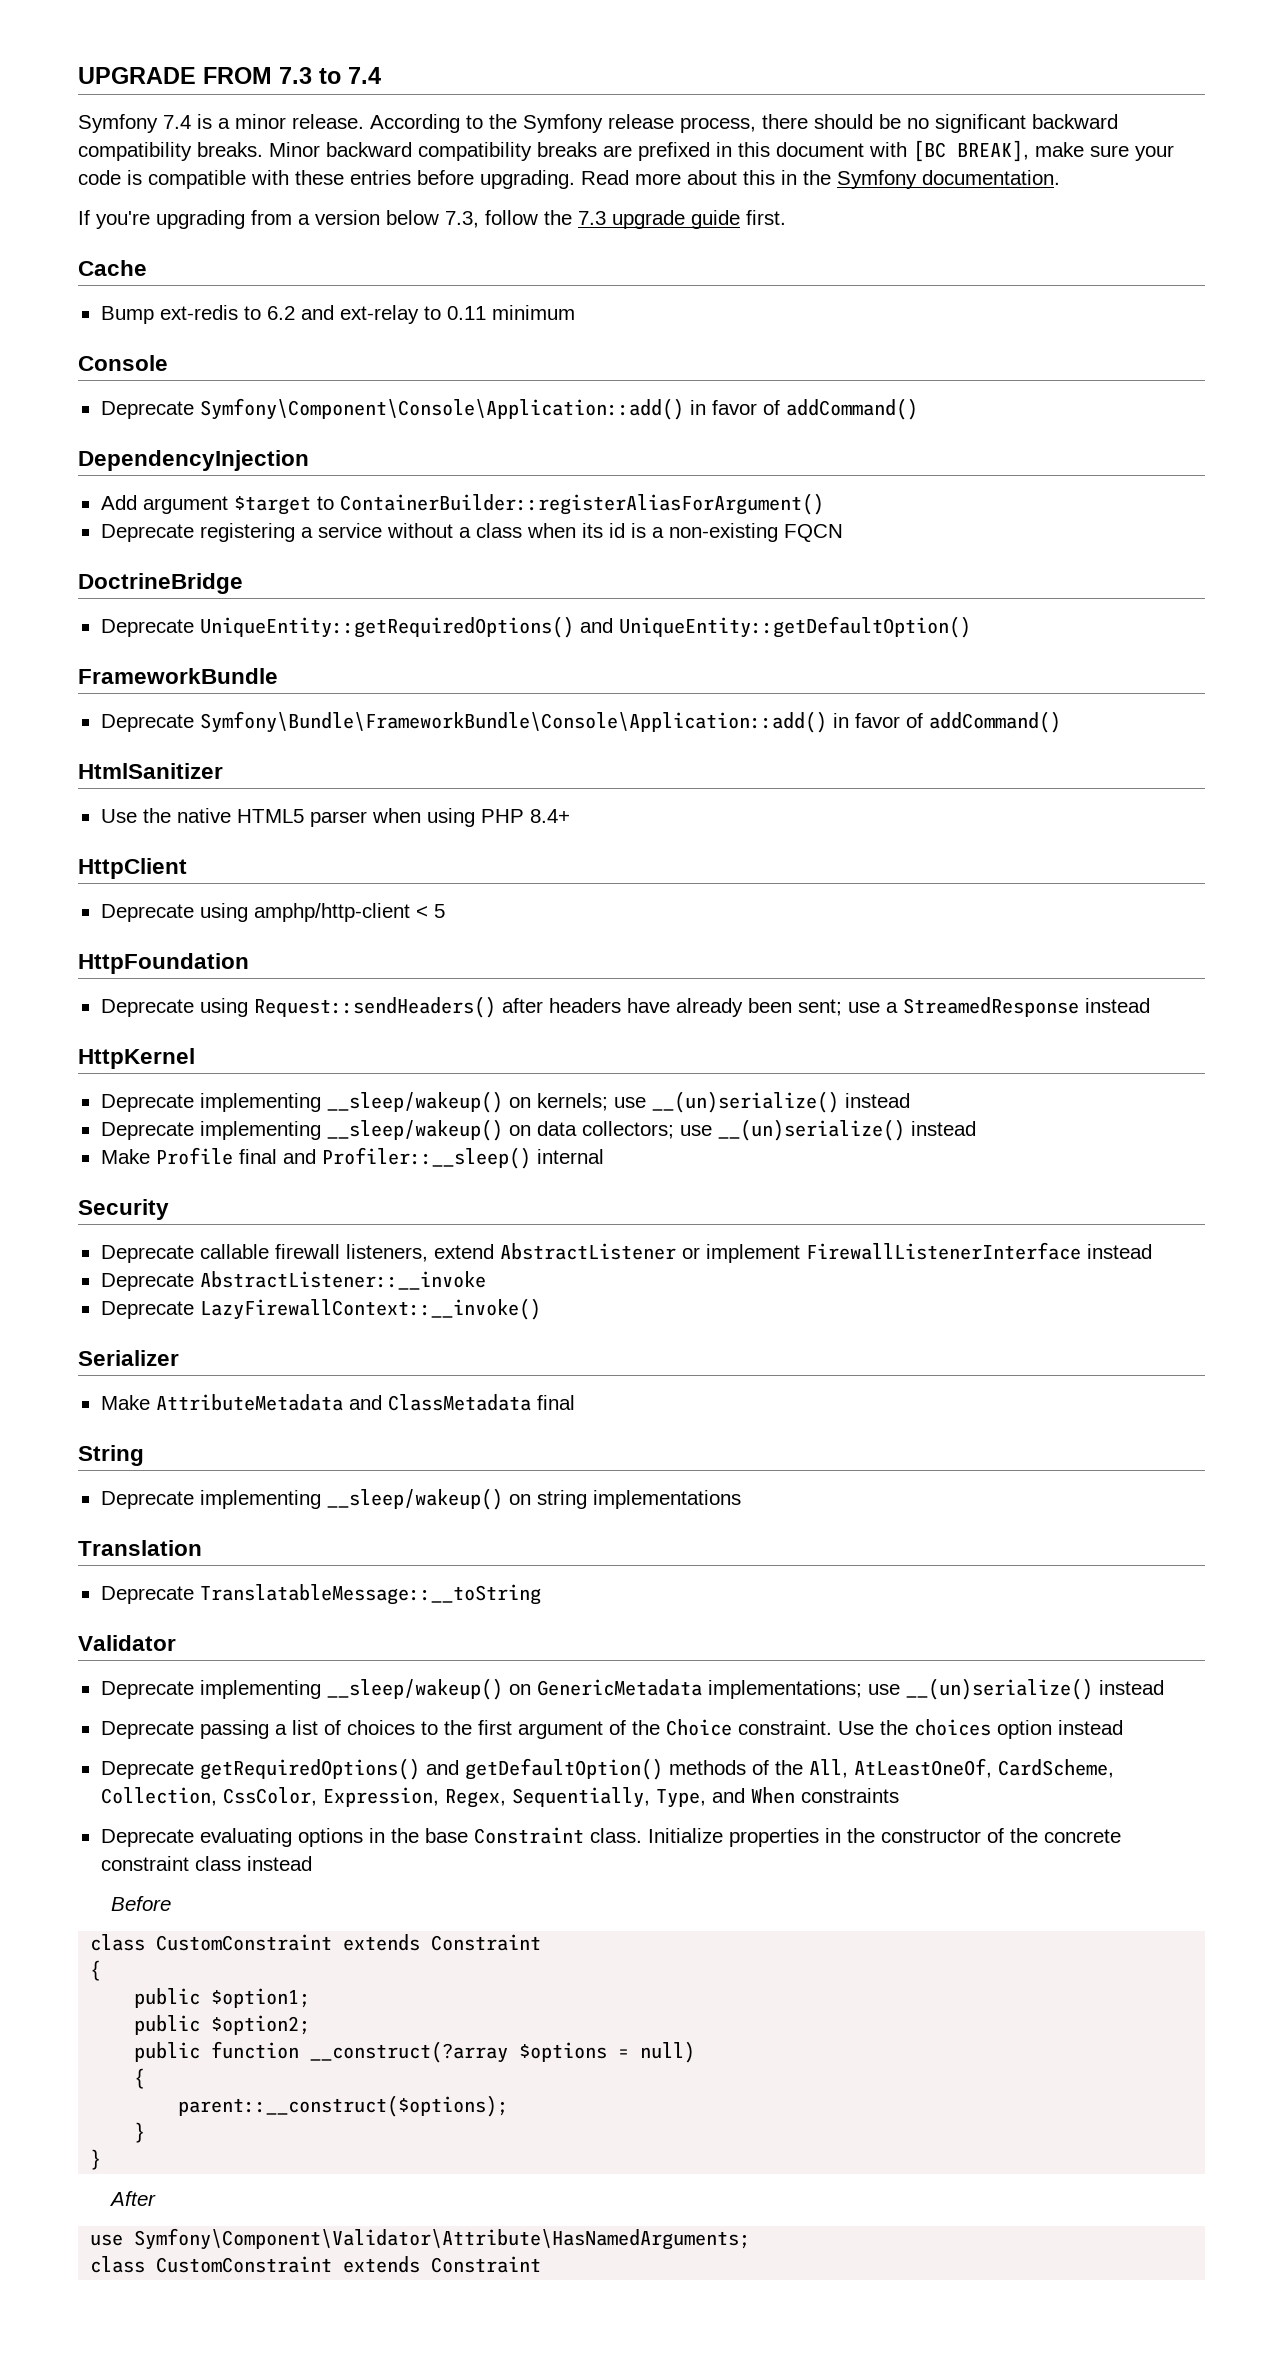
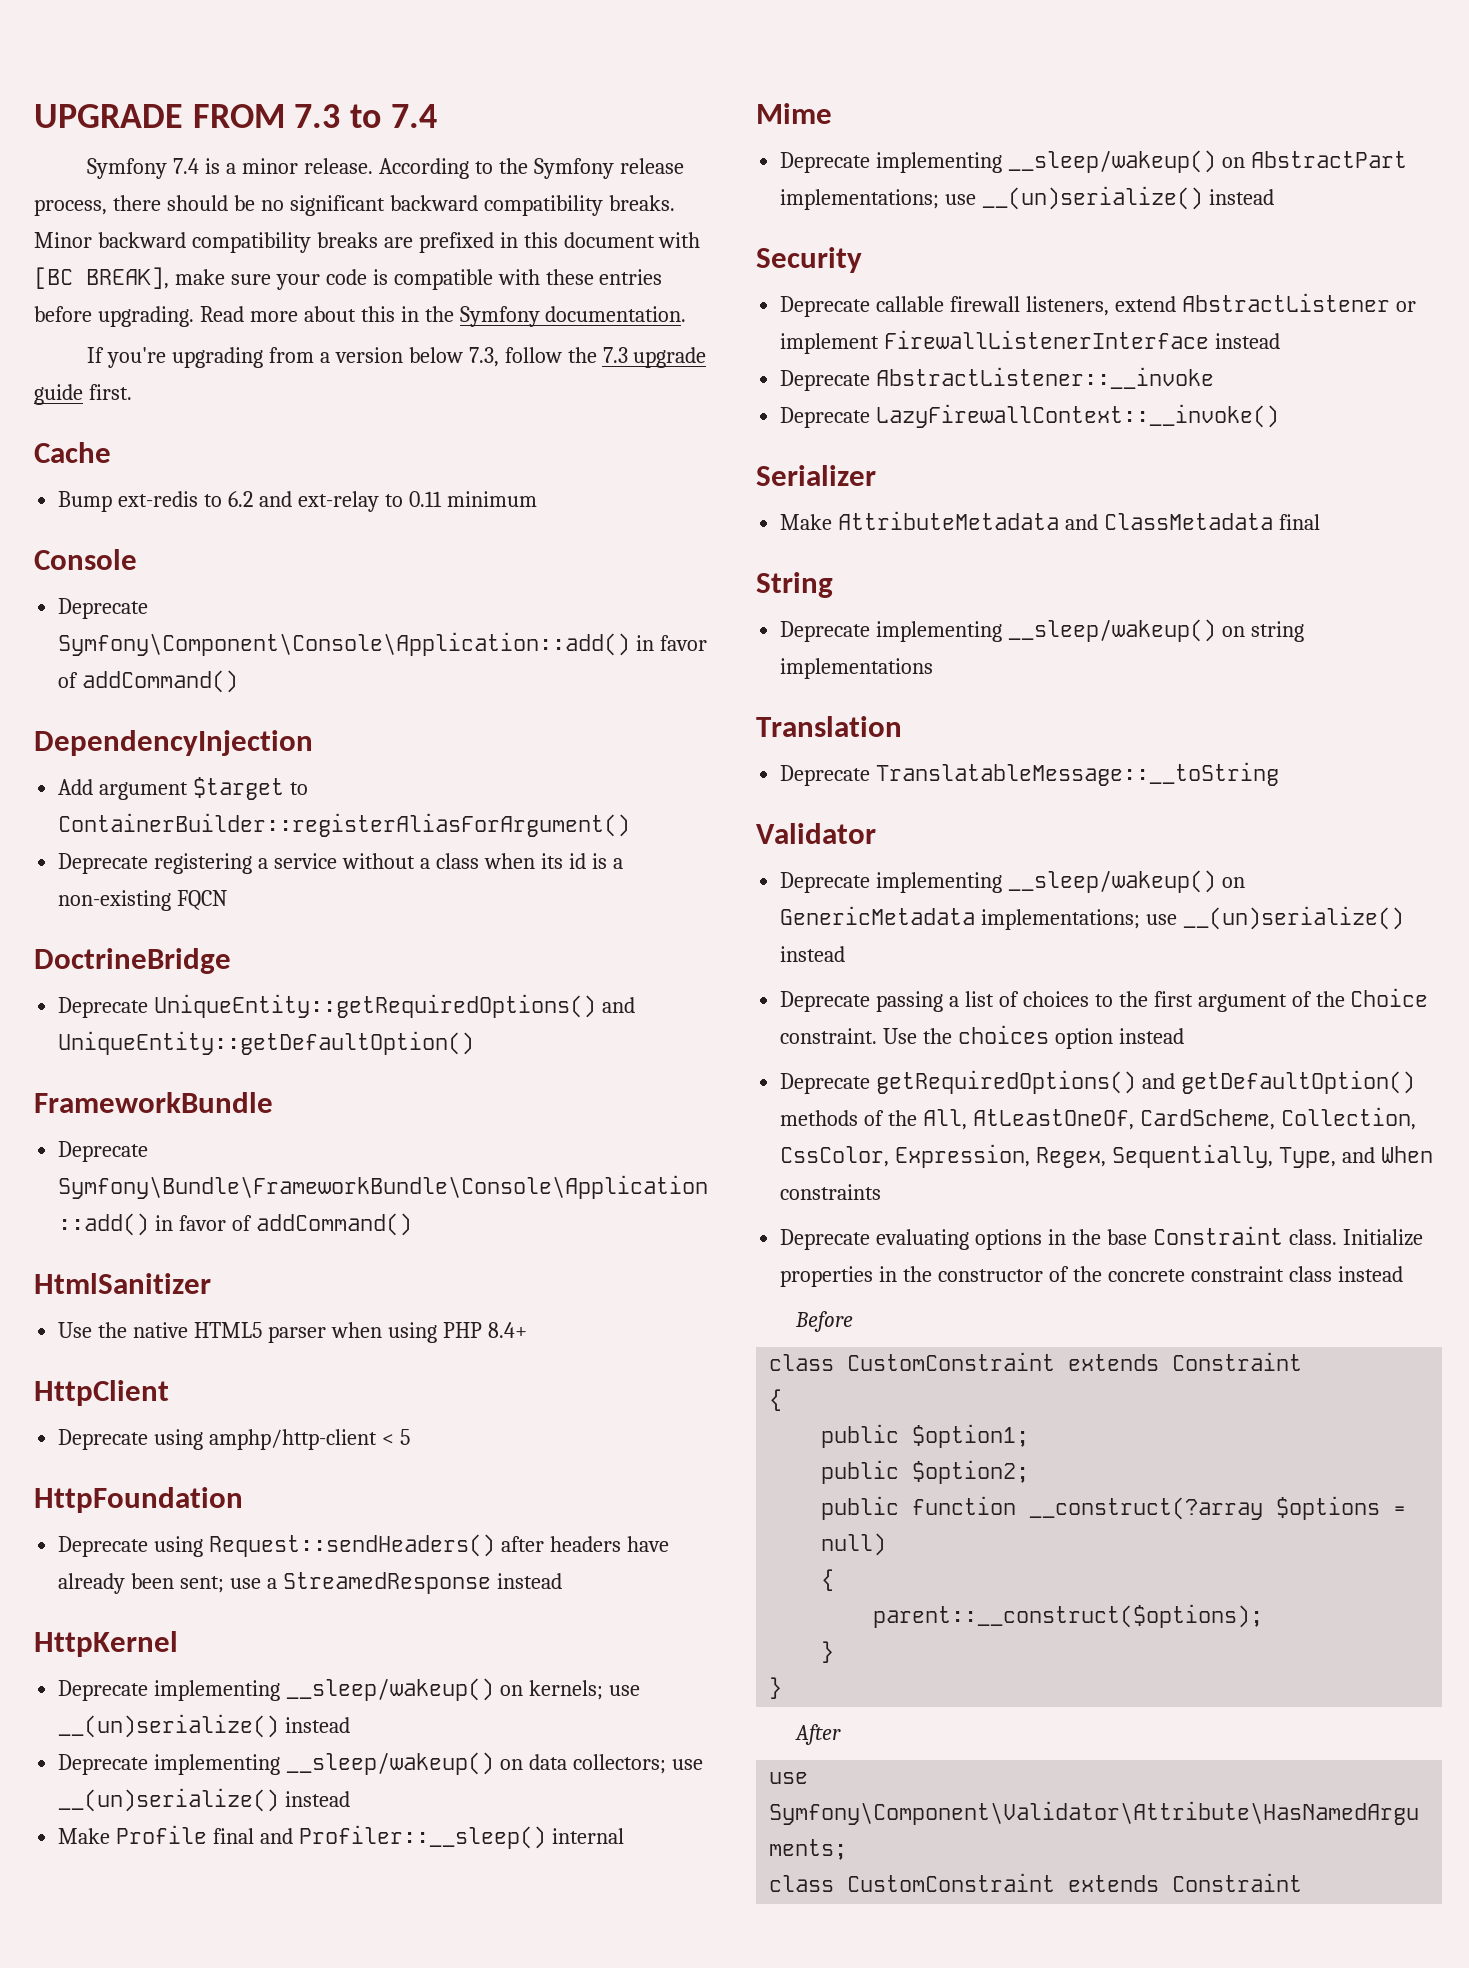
(604, 1156) none -> [756,103,832,124] [780,150,1407,173] [780,186,1275,210] // Mime // Deprecate implementing __sleep/wakeup() on AbstractPart implementations; use __(un)serialize() instead

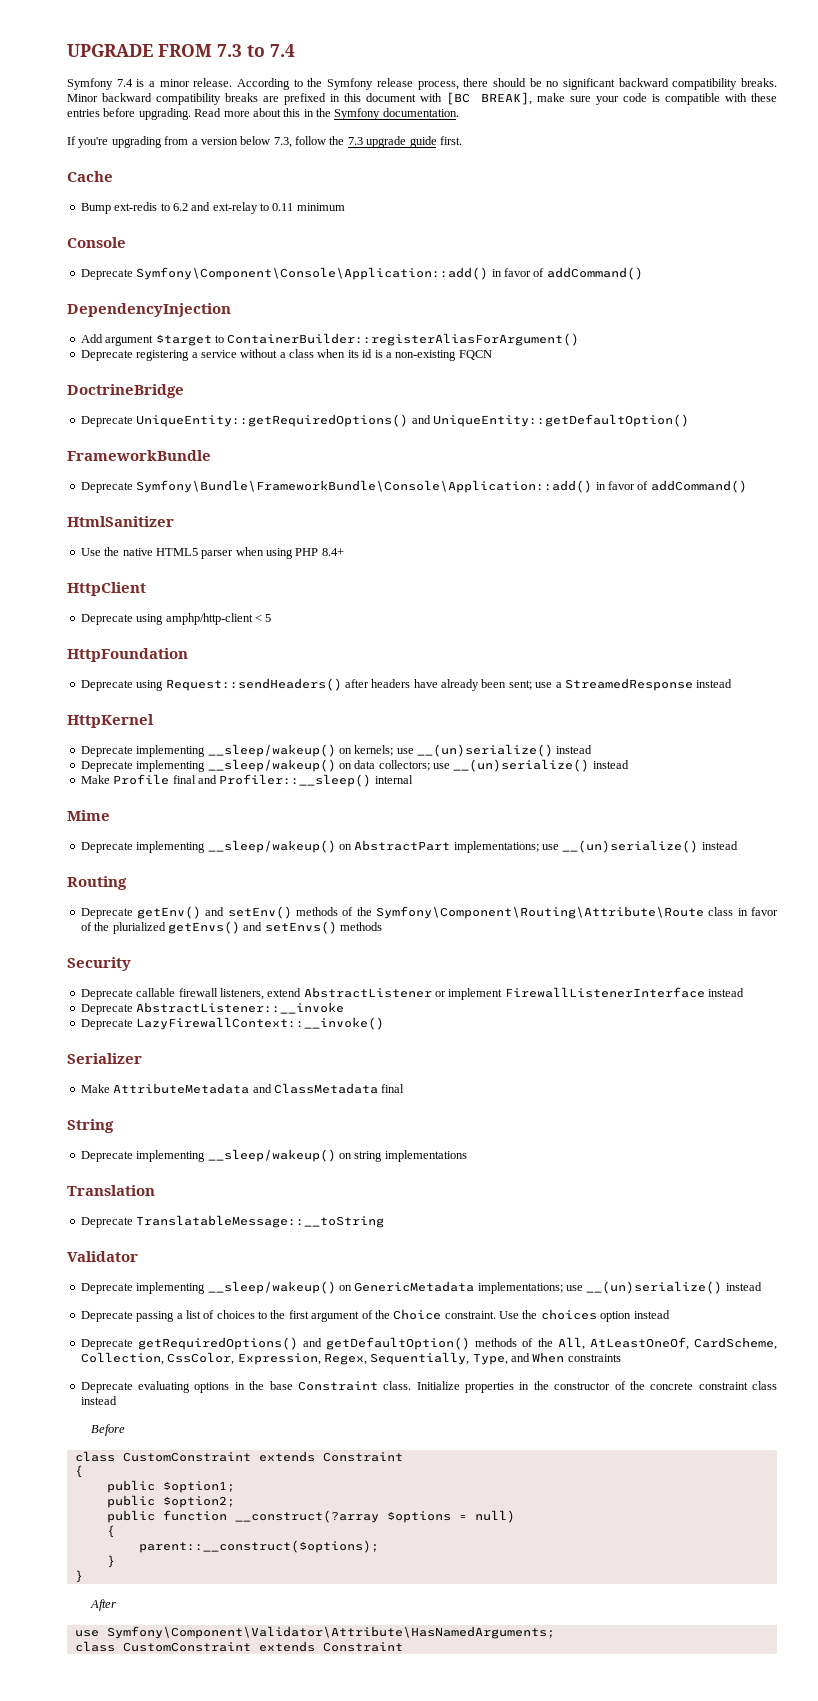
(1275, 197) none -> [67,876,127,890] [80,906,778,919] [80,921,382,934] // Routing // Deprecate getEnv() and setEnv() methods of the Symfony\Component\Routing\Attribute\Route class in favor of the plurialized getEnvs() and setEnvs() methods

